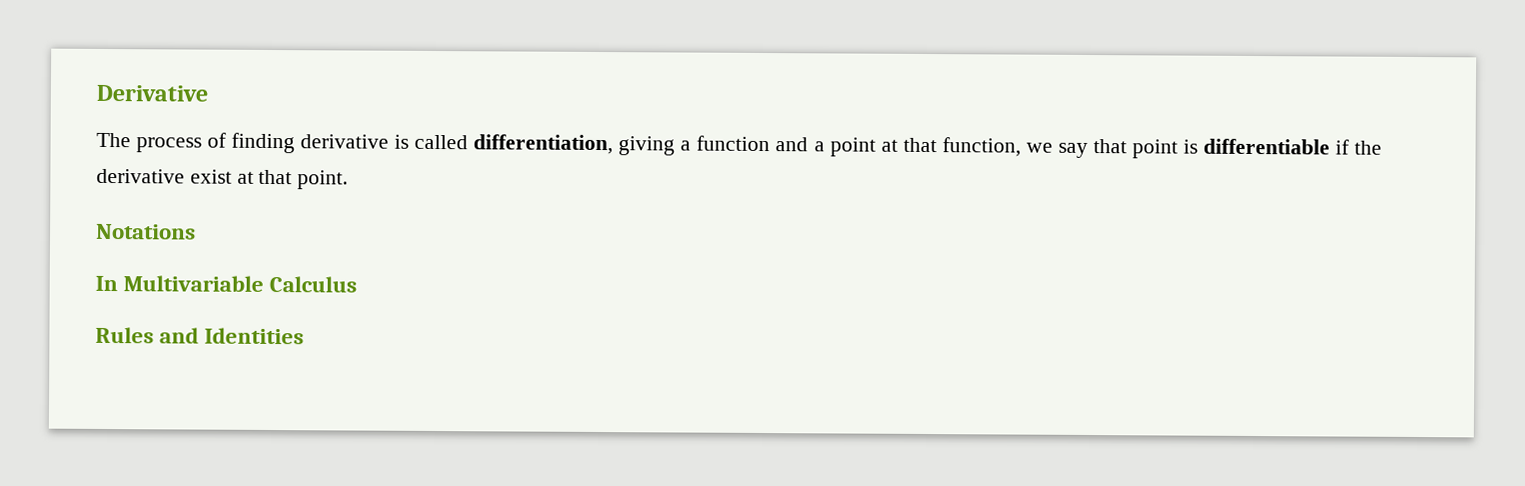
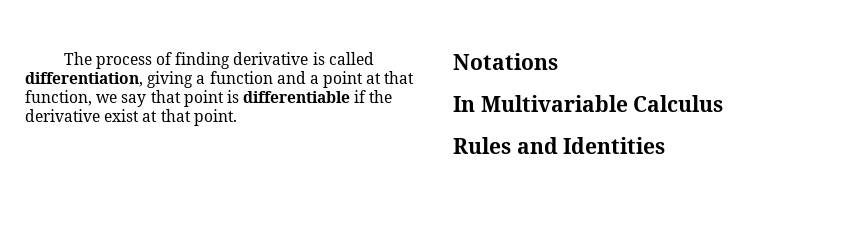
[96,84,208,102] Derivative // -> (63, 58) none

